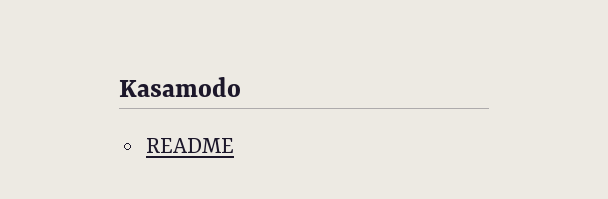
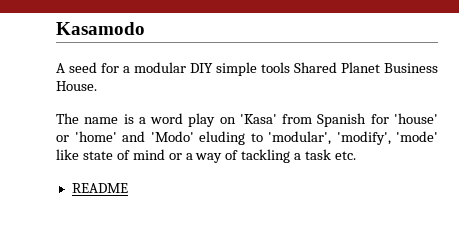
(241, 87) none -> [56,62,438,76] [56,81,97,91] [56,113,438,127] [56,131,438,145] [56,149,357,163] // A seed for a modular DIY simple tools Shared Planet Business House. // The name is a word play on 'Kasa' from Spanish for 'house' or 'home' and 'Modo' eluding to 'modular', 'modify', 'mode' like state of mind or a way of tackling a task etc.

